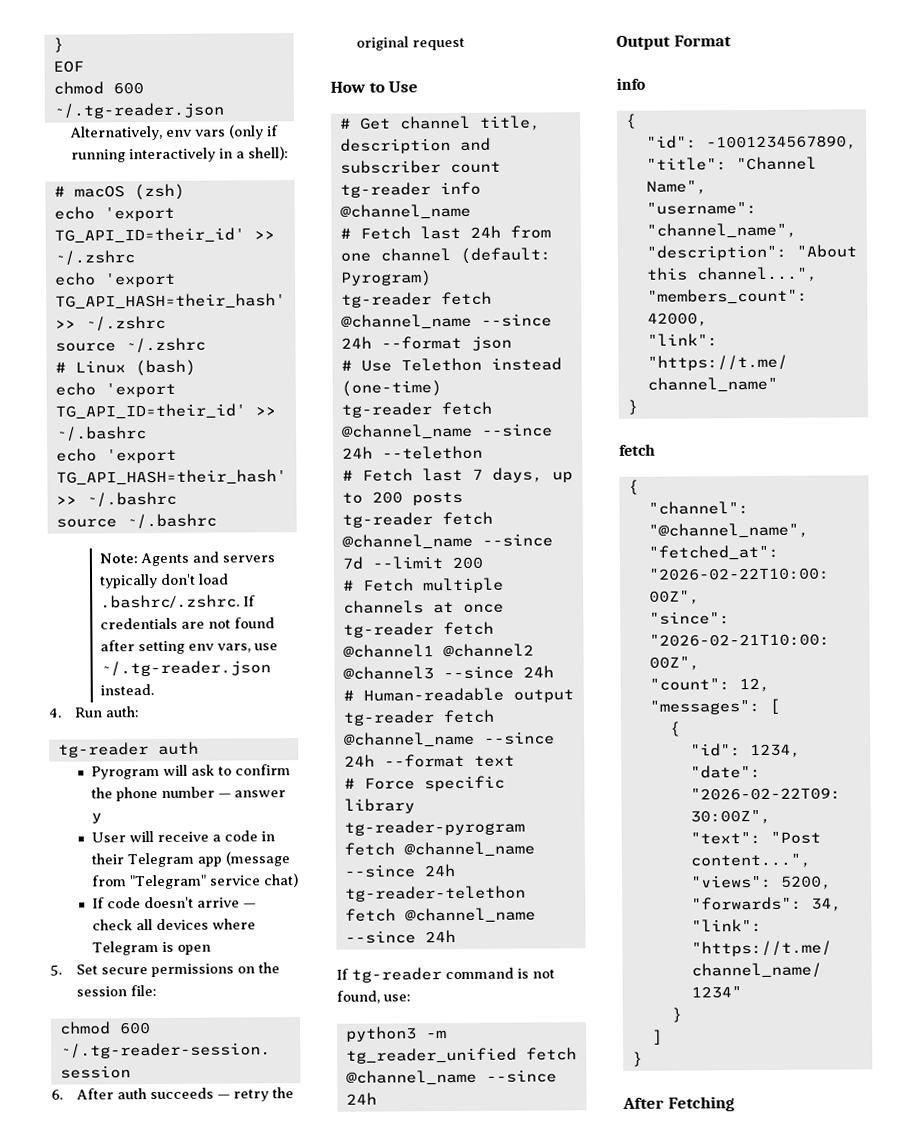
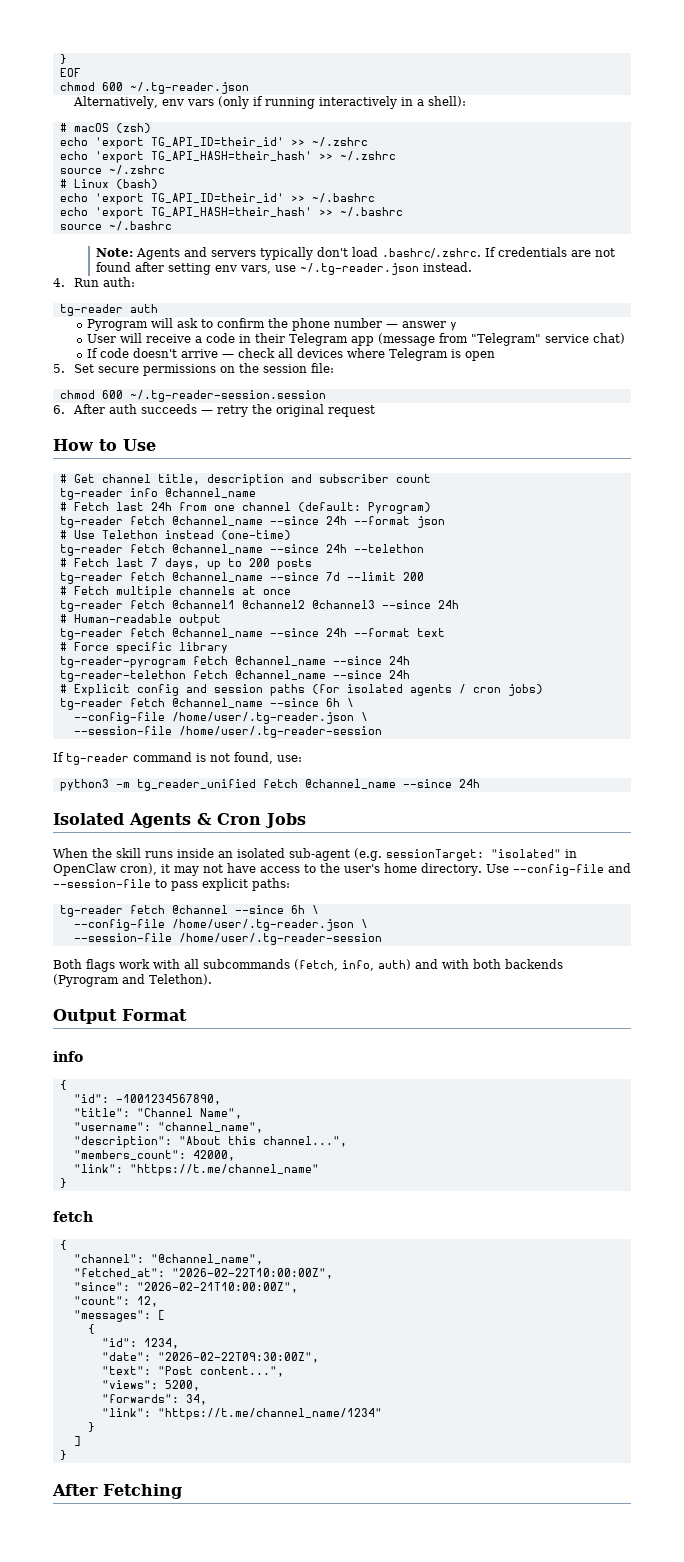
(456, 936) none -> [59,684,543,696] [59,698,354,710] [73,712,368,724] [73,726,382,738] // # Explicit config and session paths (for isolated agents / cron jobs) // tg-reader fetch @channel_name --since 6h \ // --config-file /home/user/.tg-reader.json \ // --session-file /home/user/.tg-reader-session
(377, 1098) none -> [53,813,306,828] [53,848,577,861] [53,863,631,876] [53,878,290,891] [59,905,319,917] [73,919,368,931] [73,933,382,945] [53,959,563,972] [53,974,212,987] // Isolated Agents & Cron Jobs // When the skill runs inside an isolated sub-agent (e.g. sessionTarget: "isolated" in OpenClaw cron), it may not have access to the user's home directory. Use --config-file and --session-file to pass explicit paths: // tg-reader fetch @channel --since 6h \ // --config-file /home/user/.tg-reader.json \ // --session-file /home/user/.tg-reader-session // Both flags work with all subcommands (fetch, info, auth) and with both backends (Pyrogram and Telethon).

